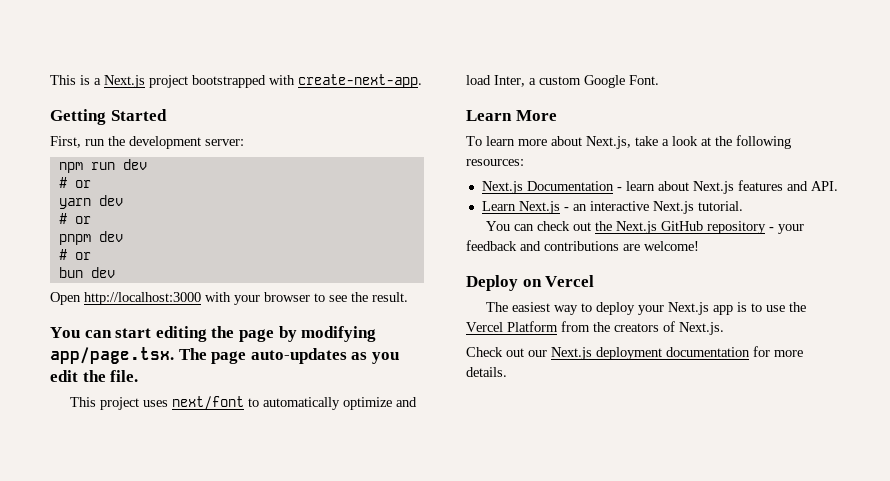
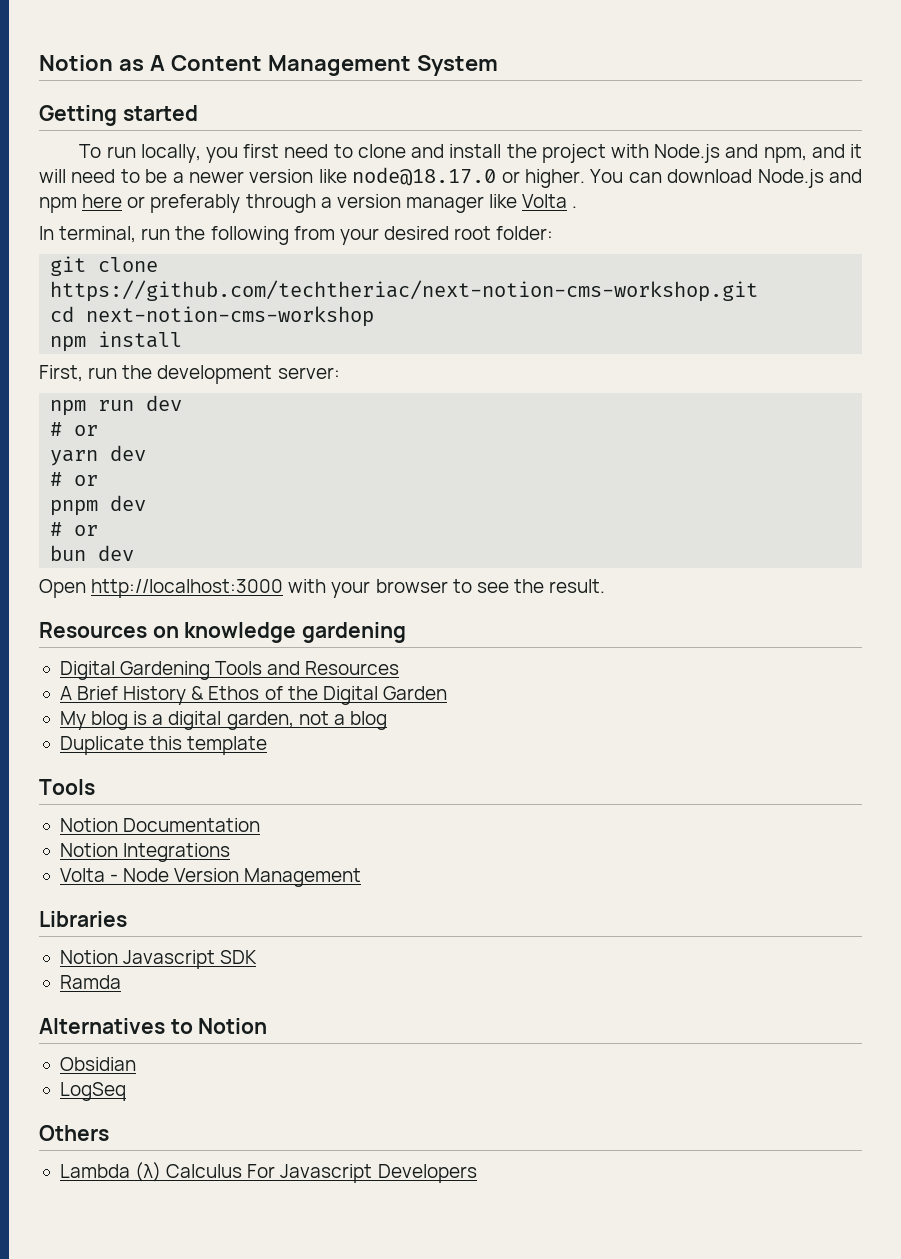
[50,74,422,88] [50,109,167,125] This is a Next.js project bootstrapped with create-next-app. // Getting Started -> [39,55,498,76] [39,105,198,126] [79,144,863,163] [39,167,862,188] [39,194,578,213] [39,226,554,245] [50,256,159,276] [50,280,759,302] [50,306,375,327] [50,331,183,352] Notion as A Content Management System // Getting started // To run locally, you first need to clone and install the project with Node.js and npm, and it will need to be a newer version like node@18.17.0 or higher. You can download Node.js and npm here or preferably through a version manager like Volta . // In terminal, run the following from your desired root folder: // git clone https://github.com/techtheriac/next-notion-cms-workshop.git // cd next-notion-cms-workshop // npm install
[50,326,377,342] [50,347,399,364] [50,370,139,382] [69,396,417,410] [466,75,659,88] [466,110,557,121] [466,135,791,149] [466,159,524,166] [481,180,838,194] [481,201,743,214] [485,221,804,234] [466,240,699,251] [466,275,595,291] [485,302,806,315] [466,321,724,335] [466,346,803,360] [466,367,507,377] You can start editing the page by modifying app/page.tsx. The page auto-updates as you edit the file. // This project uses next/font to automatically optimize and load Inter, a custom Google Font. // Learn More // To learn more about Next.js, take a look at the following resources: // Next.js Documentation - learn about Next.js features and API. // Learn Next.js - an interactive Next.js tutorial. // You can check out the Next.js GitHub repository - your feedback and contributions are welcome! // Deploy on Vercel // The easiest way to deploy your Next.js app is to use the Vercel Platform from the creators of Next.js. // Check out our Next.js deployment documentation for more details. -> [39,622,407,643] [59,661,400,680] [59,686,447,705] [59,711,387,730] [59,736,268,755] [39,779,95,795] [59,818,261,832] [59,843,231,862] [59,868,362,887] [39,911,127,927] [59,950,258,969] [59,975,121,989] [39,1018,268,1034] [59,1057,136,1071] [59,1082,126,1101] [39,1125,109,1141] [59,1162,477,1183] Resources on knowledge gardening // Digital Gardening Tools and Resources // A Brief History & Ethos of the Digital Garden // My blog is a digital garden, not a blog // Duplicate this template // Tools // Notion Documentation // Notion Integrations // Volta - Node Version Management // Libraries // Notion Javascript SDK // Ramda // Alternatives to Notion // Obsidian // LogSeq // Others // Lambda (λ) Calculus For Javascript Developers

